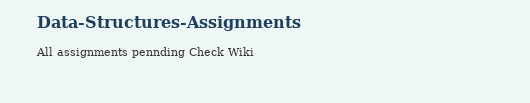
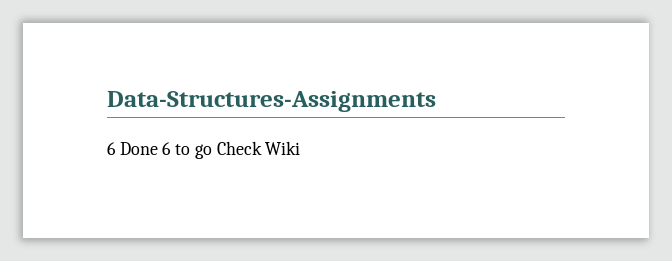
[36,47,185,58] All assignments pennding -> [107,142,212,159] 6 Done 6 to go

